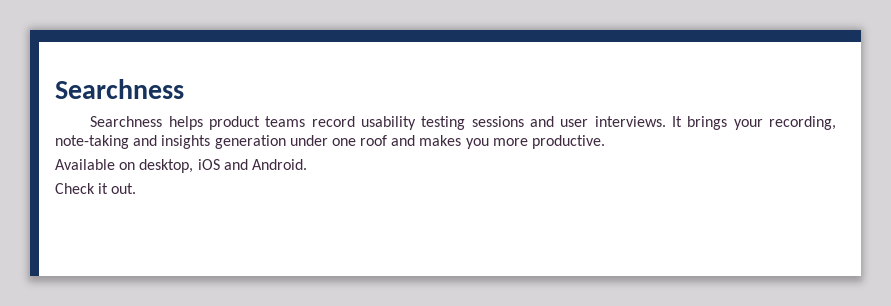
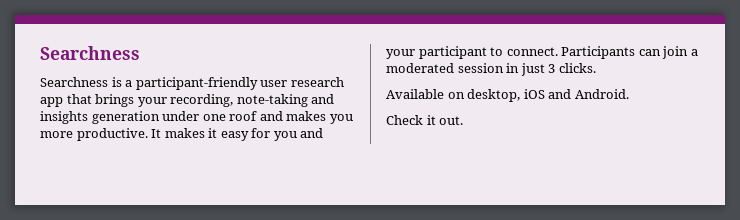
[168,116,682,130] helps product teams record usability testing sessions and user interviews. It -> [111,77,344,90] [40,94,92,107] is a participant-friendly user research app that
(606, 142) none -> [151,128,324,141] [386,46,698,59] [386,63,596,76] It makes it easy for you and your participant to connect. Participants can join a moderated session in just 3 clicks.

